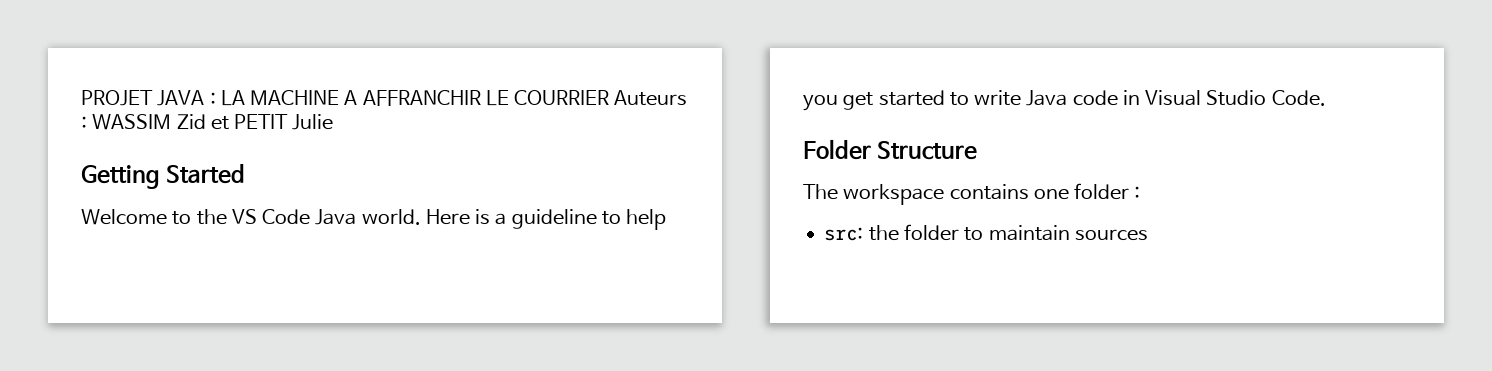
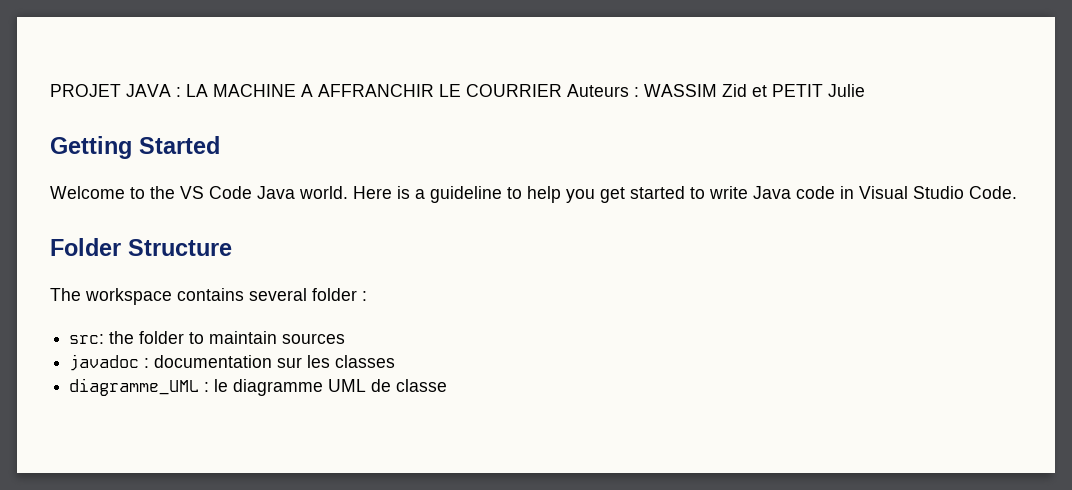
[1033,189,1069,200] one -> [249,288,307,301] several
(1148, 235) none -> [69,354,396,371] [69,378,448,396] // javadoc : documentation sur les classes // diagramme_UML : le diagramme UML de classe

